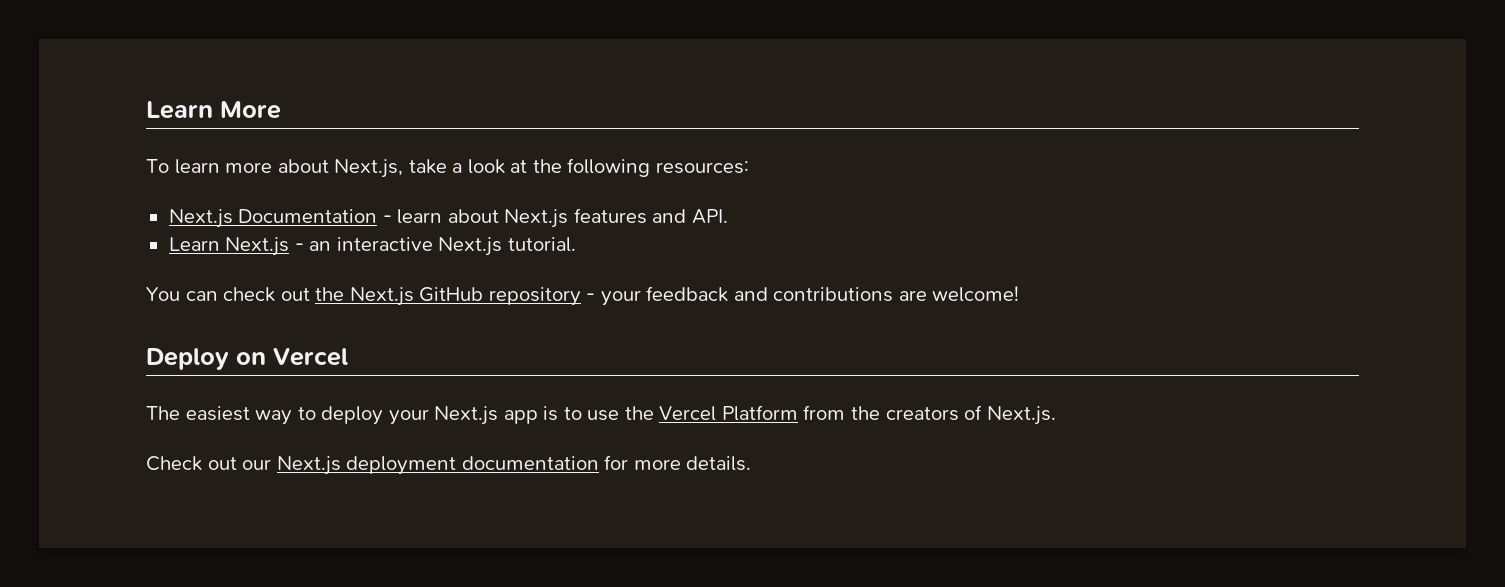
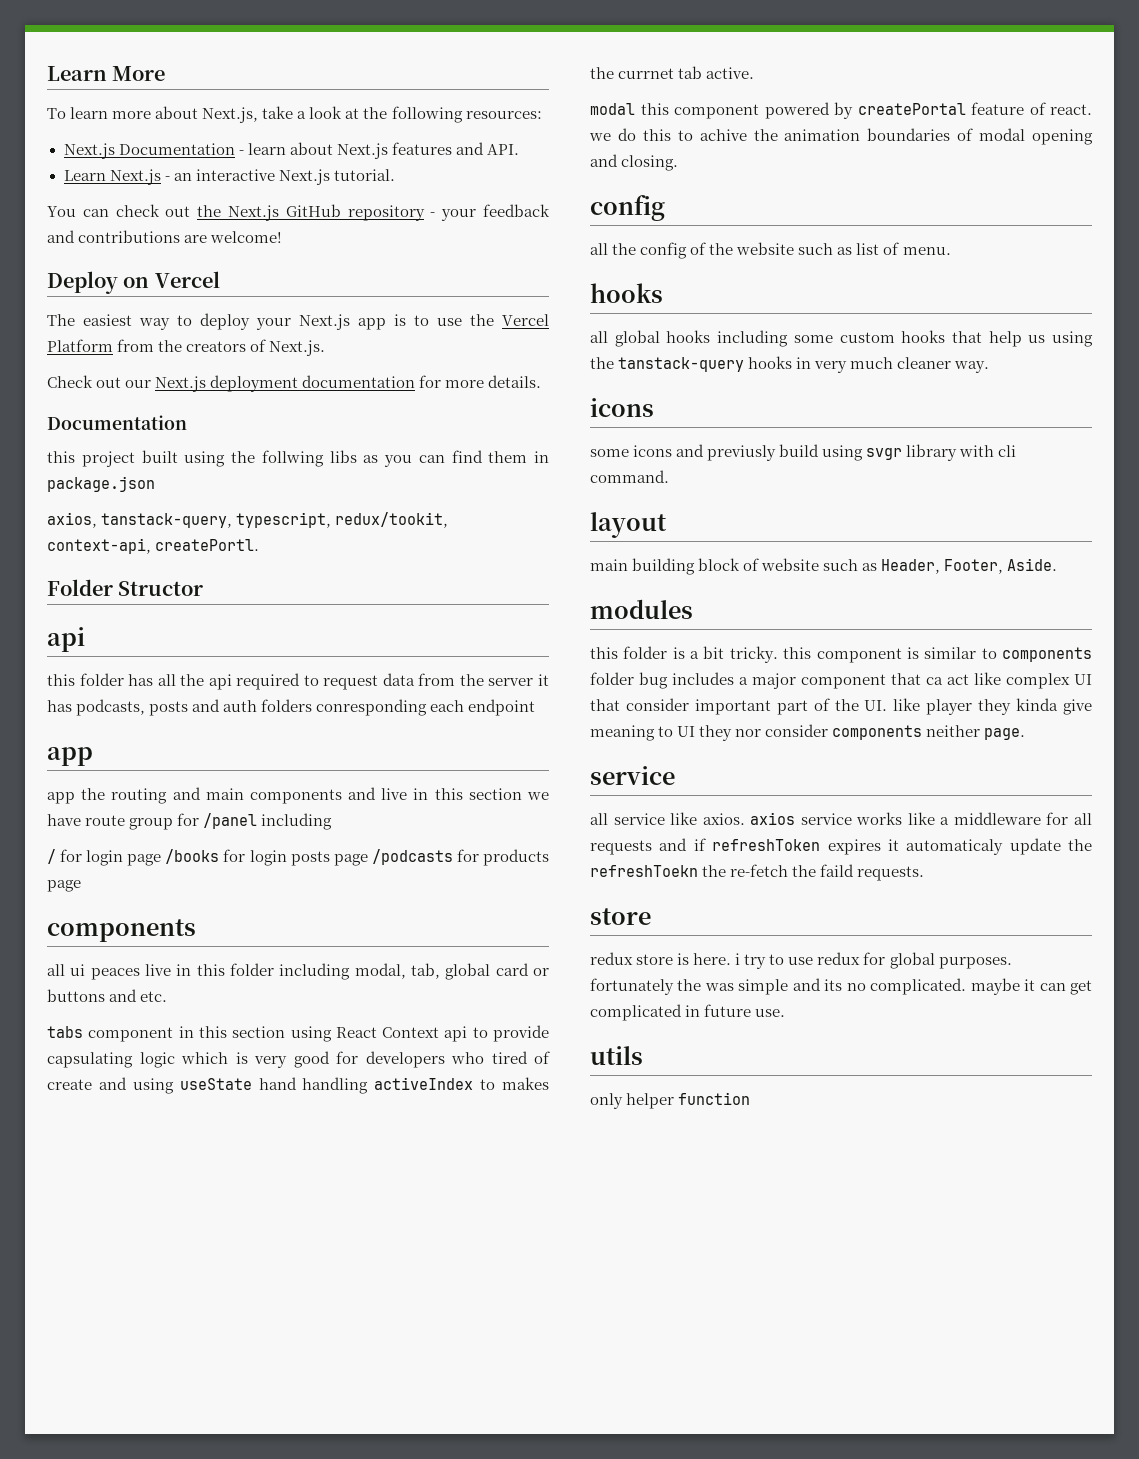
(752, 463) none -> [47,415,187,430] [47,450,549,467] [47,476,155,492] [47,512,449,528] [47,538,260,554] [47,579,204,596] [47,627,85,652] [47,673,550,690] [47,699,536,716] [47,747,93,766] [47,787,549,804] [47,813,333,830] [47,849,550,866] [47,880,81,892] [47,919,196,942] [47,963,549,980] [47,989,168,1002] [47,1025,549,1042] [47,1051,550,1068] [47,1077,549,1094] [590,66,755,79] [590,102,1092,119] [589,128,1093,145] [590,154,679,171] [590,195,665,221] [590,242,951,259] [590,283,663,303] [590,330,1093,347] [590,356,990,373] [590,398,654,417] [590,444,1017,461] [590,470,669,483] [590,512,667,538] [590,558,1058,575] [590,599,693,619] [590,646,1092,663] [590,672,1092,689] [590,698,1092,715] [590,724,1026,741] [590,766,675,785] [590,812,1092,825] [590,838,1092,855] [590,864,925,881] [590,908,651,925] [590,952,1012,969] [590,978,1092,995] [590,1004,786,1021] [590,1046,643,1065] [590,1092,751,1109] // Documentation // this project built using the follwing libs as you can find them in package.json // axios, tanstack-query, typescript, redux/tookit, context-api, createPortl. // Folder Structor // api // this folder has all the api required to request data from the server it has podcasts, posts and auth folders conresponding each endpoint // app // app the routing and main components and live in this section we have route group for /panel including // / for login page /books for login posts page /podcasts for products page // components // all ui peaces live in this folder including modal, tab, global card or buttons and etc. // tabs component in this section using React Context api to provide capsulating logic which is very good for developers who tired of create and using useState hand handling activeIndex to makes the currnet tab active. // modal this component powered by createPortal feature of react. we do this to achive the animation boundaries of modal opening and closing. // config // all the config of the website such as list of menu. // hooks // all global hooks including some custom hooks that help us using the tanstack-query hooks in very much cleaner way. // icons // some icons and previusly build using svgr library with cli command. // layout // main building block of website such as Header, Footer, Aside. // modules // this folder is a bit tricky. this component is similar to components folder bug includes a major component that ca act like complex UI that consider important part of the UI. like player they kinda give meaning to UI they nor consider components neither page. // service // all service like axios. axios service works like a middleware for all requests and if refreshToken expires it automaticaly update the refreshToekn the re-fetch the faild requests. // store // redux store is here. i try to use redux for global purposes. fortunately the was simple and its no complicated. maybe it can get complicated in future use. // utils // only helper function

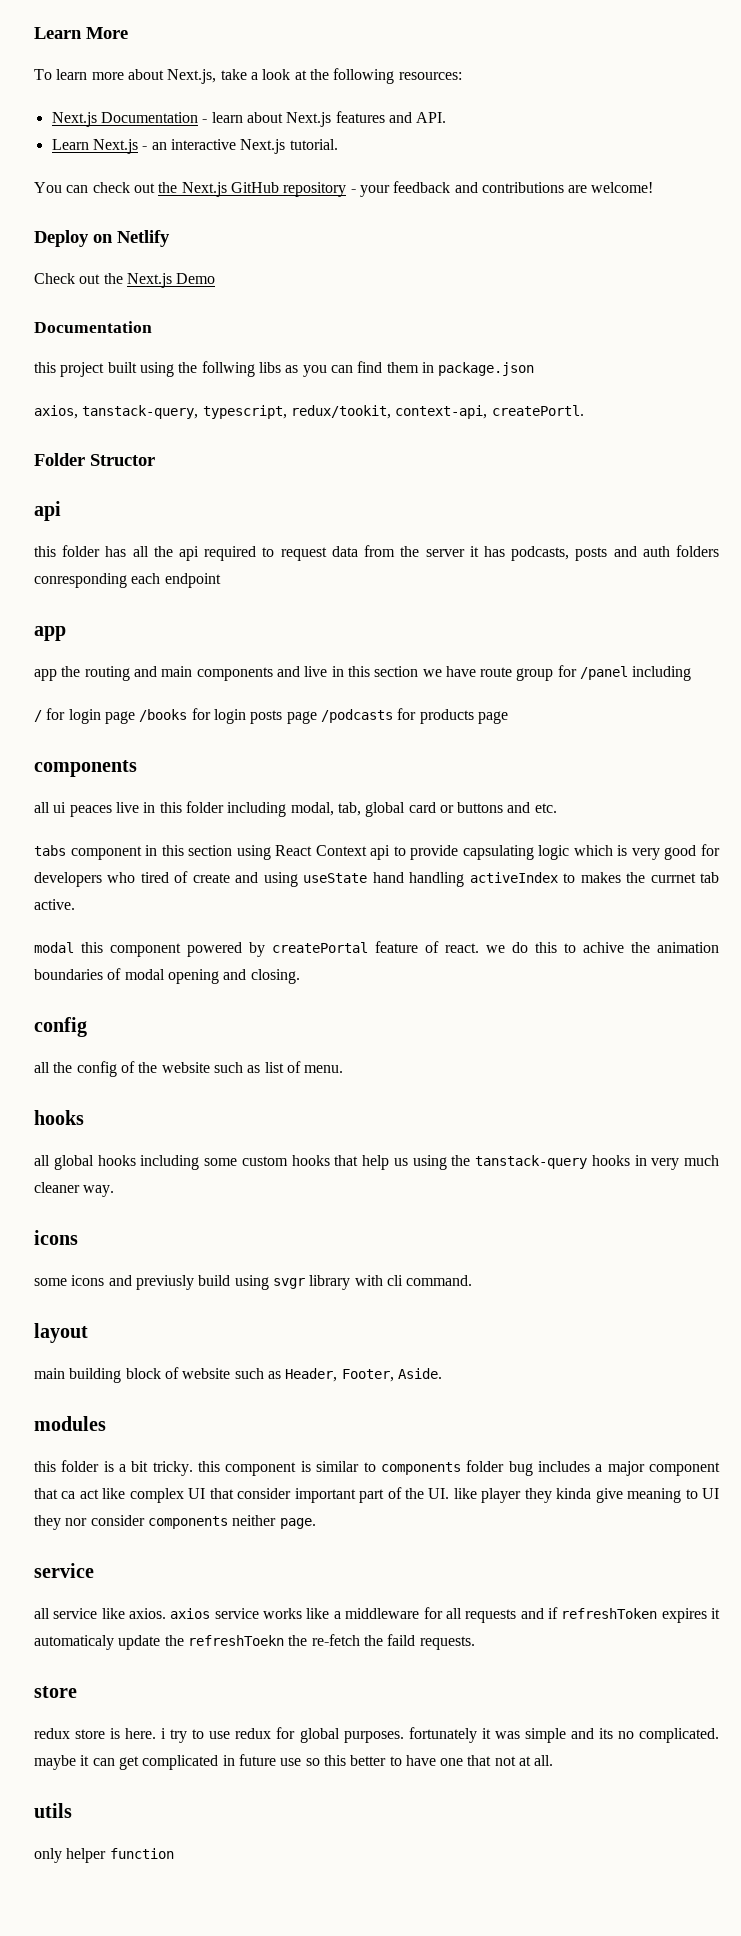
[154,271,220,288] [47,313,549,330] [47,339,326,356] [47,375,542,392] Vercel // The easiest way to deploy your Next.js app is to use the Vercel Platform from the creators of Next.js. // Check out our Next.js deployment documentation for more details. -> [117,230,170,247] [34,273,216,288] Netlify // Check out the Next.js Demo
[677,979,702,991] the -> [481,1728,491,1739] it
[755,1009,786,1017] use. -> [280,1755,554,1766] use so this better to have one that not at all.

